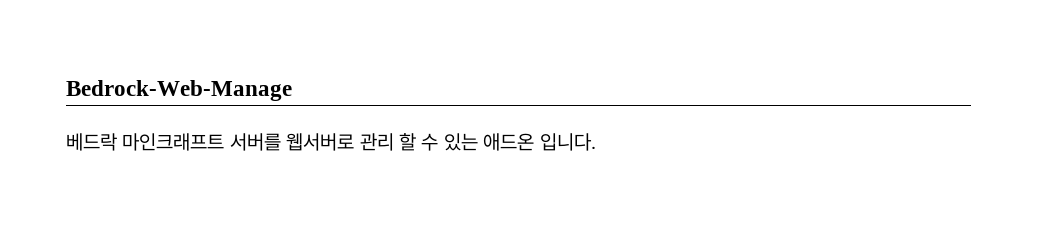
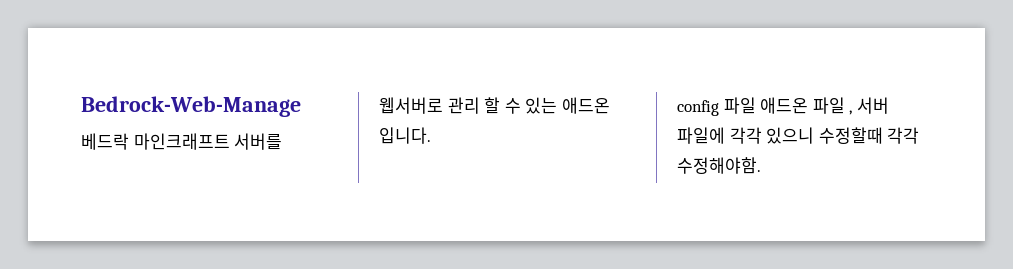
(596, 142) none -> [677,97,889,116] [677,127,920,144] [677,157,761,174] // config 파일 애드온 파일 , 서버 파일에 각각 있으니 수정할때 각각 수정해야함.

